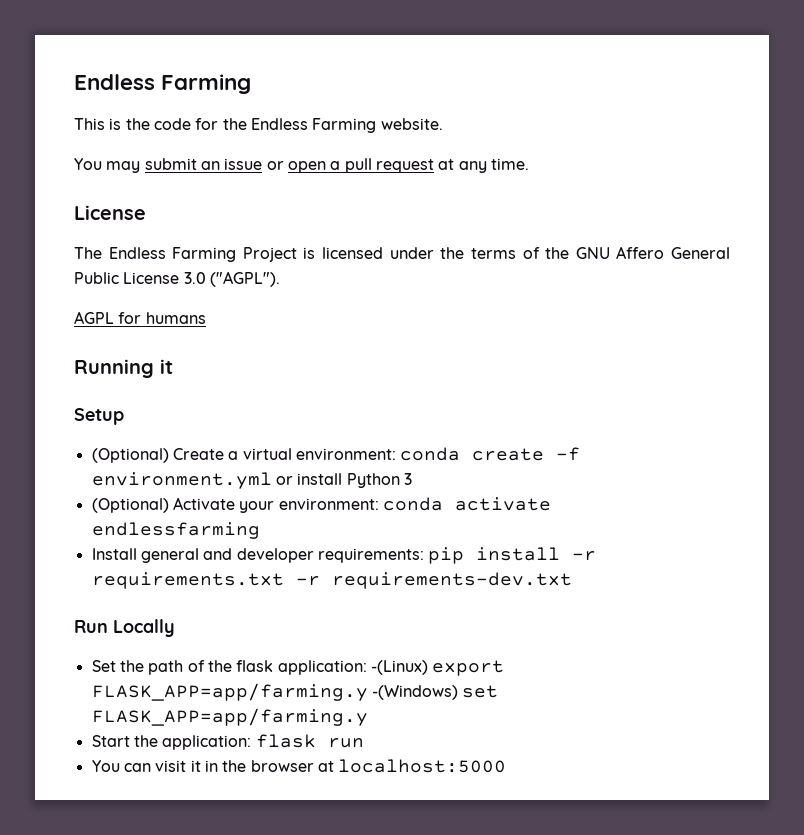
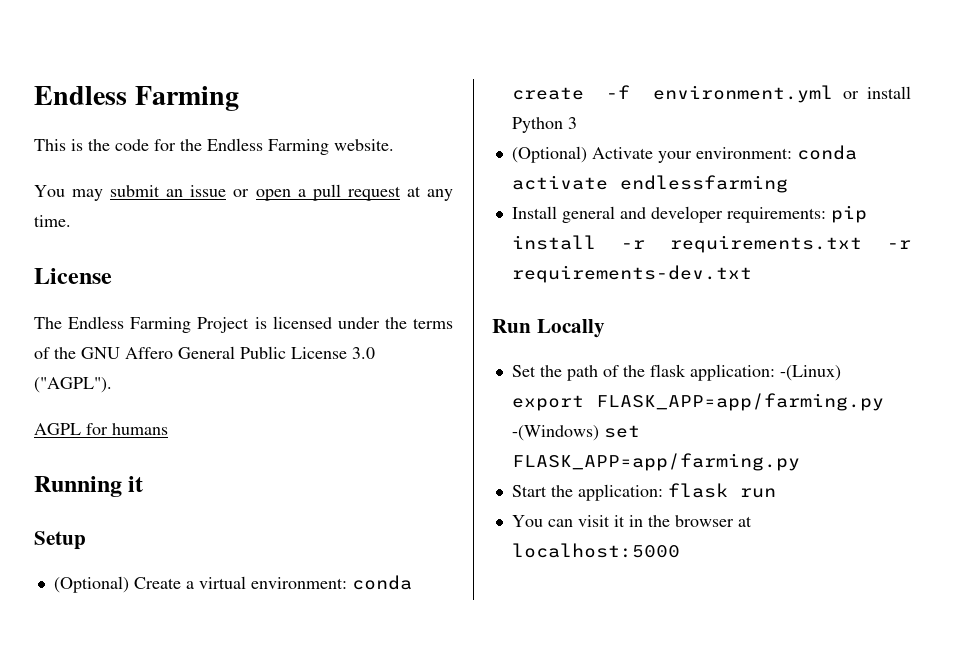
[91,683,368,701] FLASK_APP=app/farming.y -> [595,393,884,411] FLASK_APP=app/farming.py
[91,708,368,726] FLASK_APP=app/farming.y -> [511,453,800,471] FLASK_APP=app/farming.py

